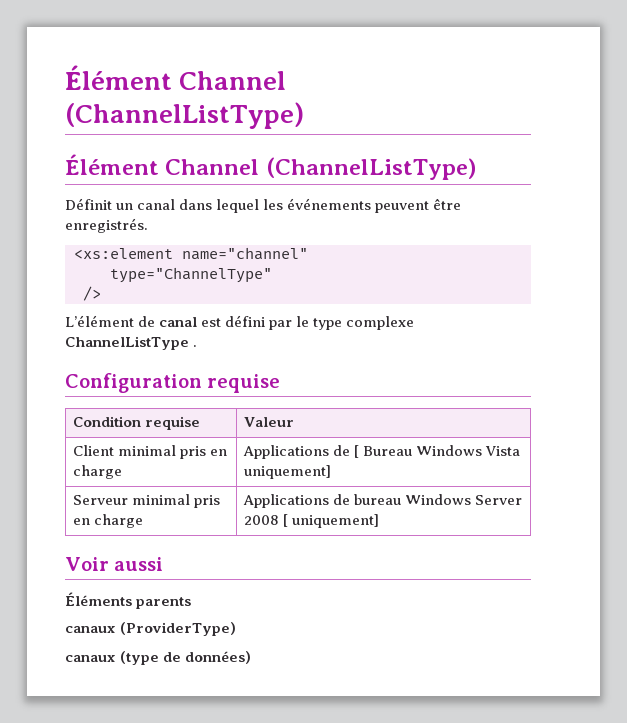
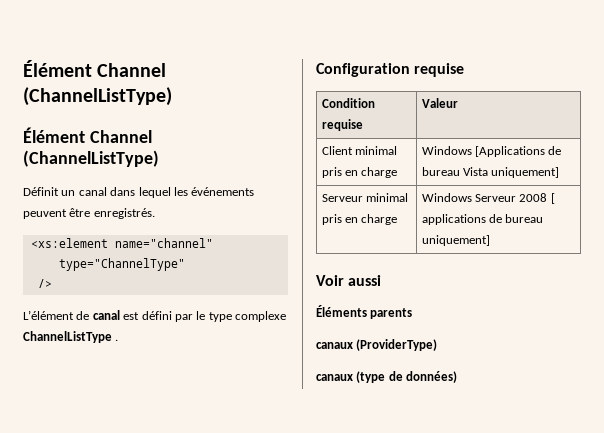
[242,445,482,459] Applications de [ Bureau Windows -> [421,146,562,157] [421,167,460,176] Windows [Applications de bureau
[242,494,522,508] [243,514,288,527] Applications de bureau Windows Server 2008 [ -> [421,193,555,204] [421,214,544,225] Windows Serveur 2008 [ applications de bureau

